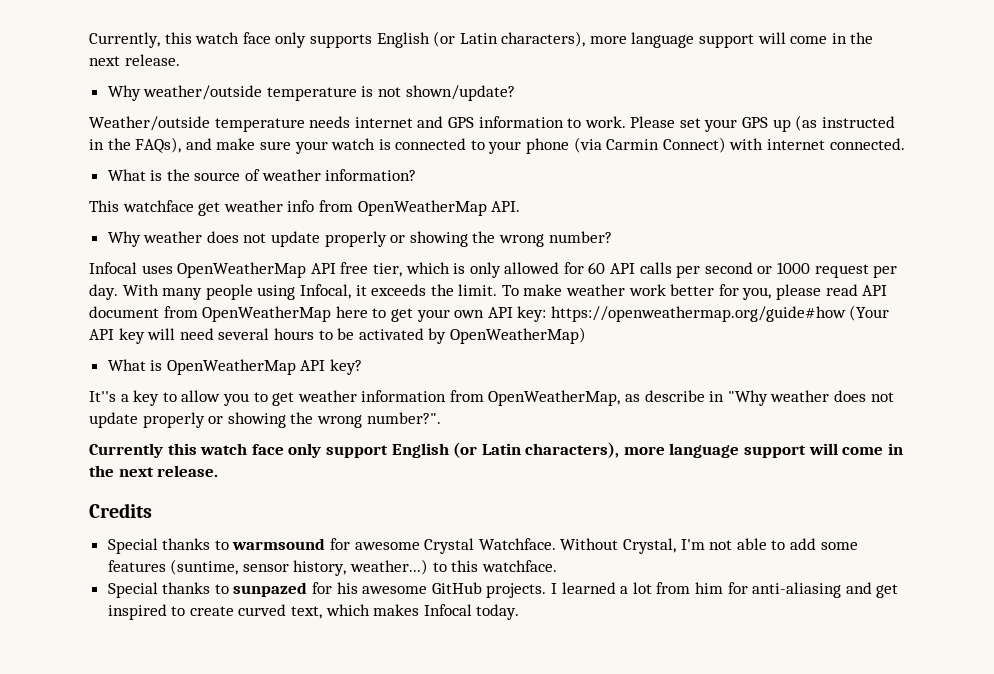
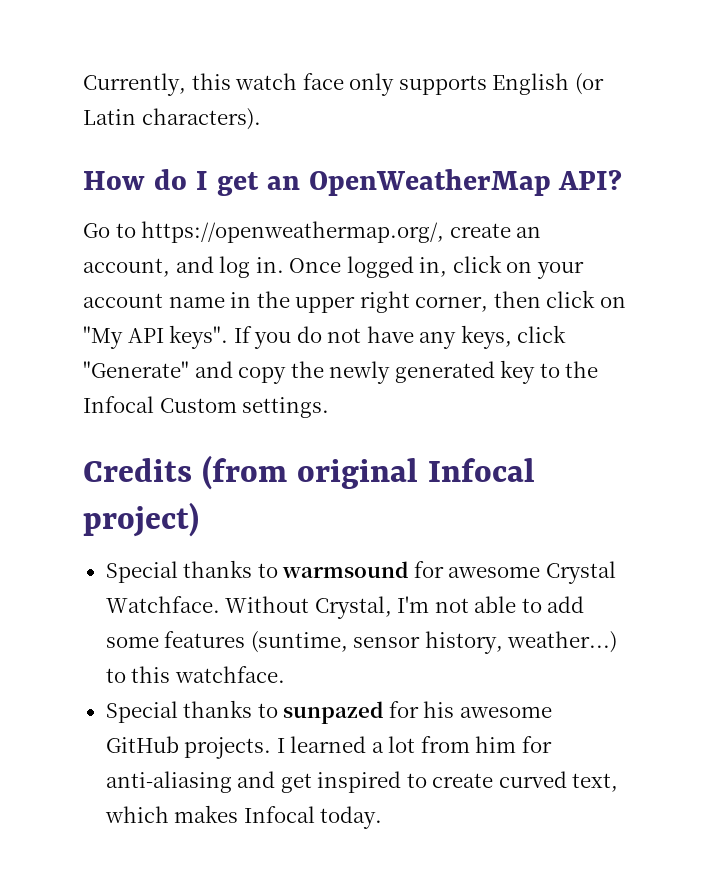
[501,31,874,48] [89,54,180,66] [107,85,515,101] [89,115,895,132] [89,137,905,154] [107,169,417,181] [89,200,521,216] [107,231,612,247] [89,262,898,278] [89,284,888,300] [89,305,890,322] [89,327,586,344] [107,359,363,375] [89,390,894,406] [89,412,441,428] [89,442,903,458] [89,465,219,477] [89,503,152,518] characters), more language support will come in the next release. // Why weather/outside temperature is not shown/update? // Weather/outside temperature needs internet and GPS information to work. Please set your GPS up (as instructed in the FAQs), and make sure your watch is connected to your phone (via Carmin Connect) with internet connected. // What is the source of weather information? // This watchface get weather info from OpenWeatherMap API. // Why weather does not update properly or showing the wrong number? // Infocal uses OpenWeatherMap API free tier, which is only allowed for 60 API calls per second or 1000 request per day. With many people using Infocal, it exceeds the limit. To make weather work better for you, please read API document from OpenWeatherMap here to get your own API key: https://openweathermap.org/guide#how (Your API key will need several hours to be activated by OpenWeatherMap) // What is OpenWeatherMap API key? // It''s a key to allow you to get weather information from OpenWeatherMap, as describe in "Why weather does not update properly or showing the wrong number?". // Currently this watch face only support English (or Latin characters), more language support will come in the next release. // Credits -> [141,108,261,130] [83,169,623,196] [83,221,542,243] [83,255,584,279] [83,290,626,313] [83,325,567,349] [83,360,599,384] [83,396,330,418] [83,455,535,490] [83,502,199,537] characters). // How do I get an OpenWeatherMap API? // Go to https://openweathermap.org/, create an account, and log in. Once logged in, click on your account name in the upper right corner, then click on "My API keys". If you do not have any keys, click "Generate" and copy the newly generated key to the Infocal Custom settings. // Credits (from original Infocal project)

